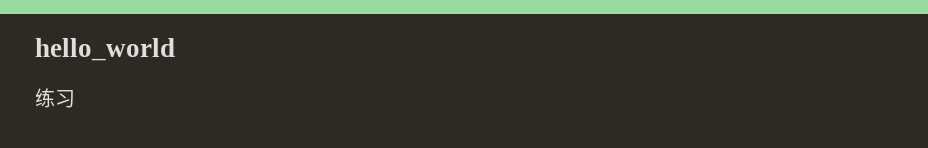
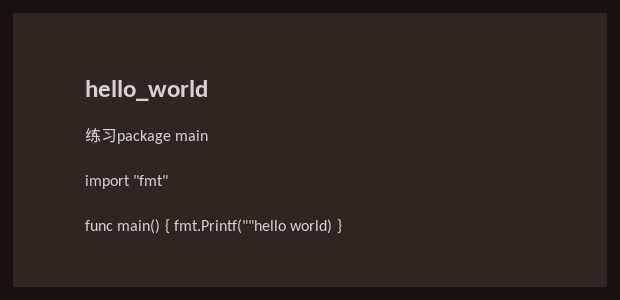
(75, 99) none -> [117,130,209,144] [85,175,169,189] [85,219,342,234] package main // import "fmt" // func main() { fmt.Printf(""hello world) }

